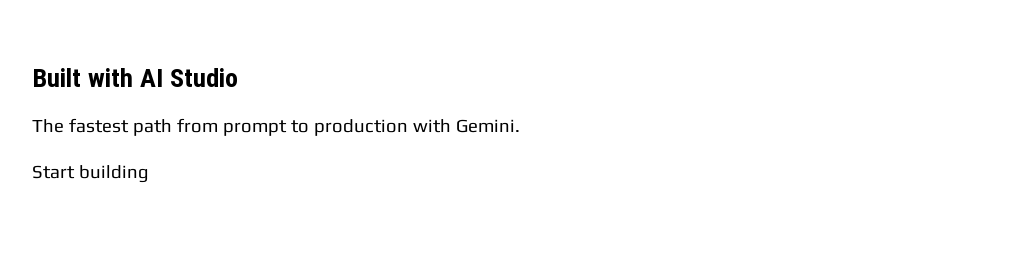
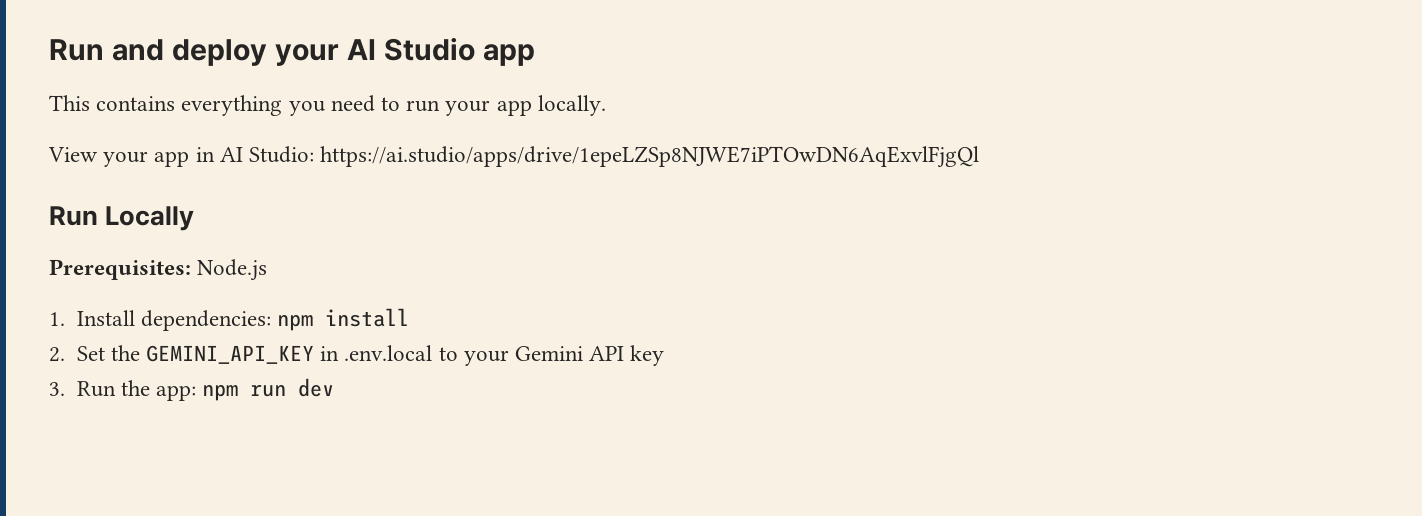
[32,68,239,87] [32,118,520,136] [32,165,149,183] Built with AI Studio // The fastest path from prompt to production with Gemini. // Start building -> [49,37,535,66] [49,95,606,116] [48,146,980,168] [49,206,195,231] [49,259,268,281] [49,308,409,331] [49,345,665,366] [49,378,335,401] Run and deploy your AI Studio app // This contains everything you need to run your app locally. // View your app in AI Studio: https://ai.studio/apps/drive/1epeLZSp8NJWE7iPTOwDN6AqExvlFjgQl // Run Locally // Prerequisites: Node.js // 1. Install dependencies: npm install // 2. Set the GEMINI_API_KEY in .env.local to your Gemini API key // 3. Run the app: npm run dev

